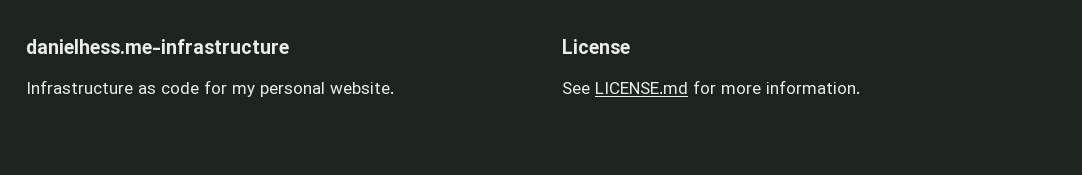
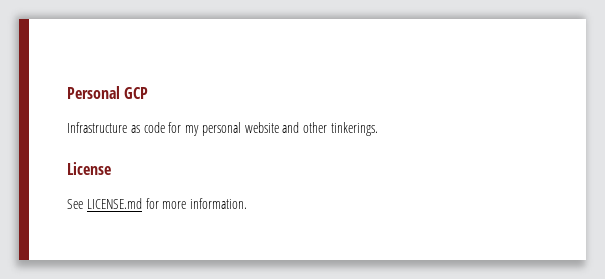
[26,39,289,54] danielhess.me-infrastructure -> [67,86,149,99] Personal GCP
[330,82,394,94] website. -> [244,122,379,136] website and other tinkerings.

